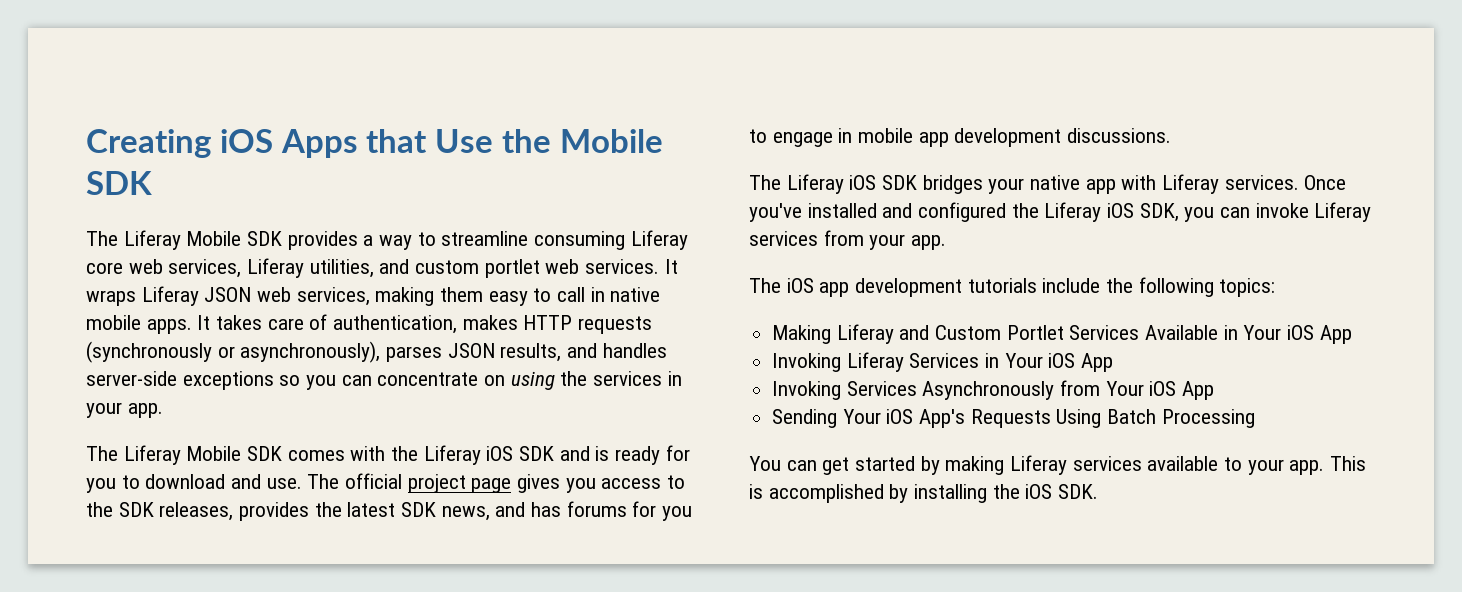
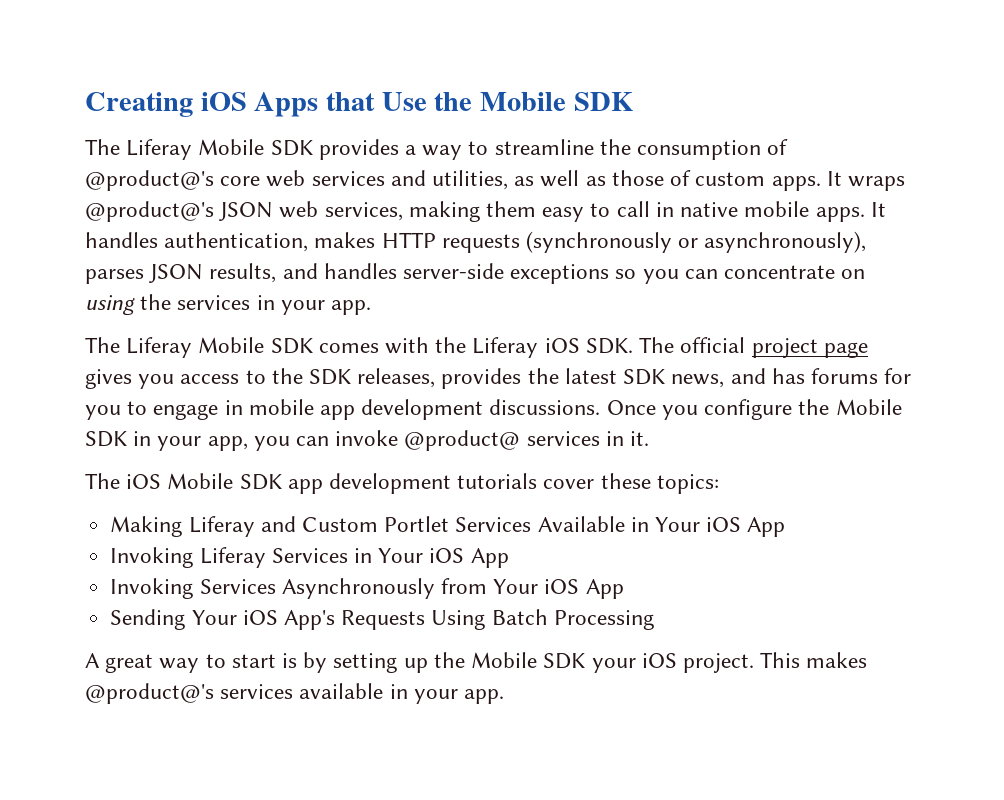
[534,230,688,250] [86,258,660,278] consuming Liferay core web services, Liferay utilities, and custom portlet web services. -> [599,139,789,160] [85,170,821,191] the consumption of @product@'s core web services and utilities, as well as those of custom apps.
[141,286,199,306] Liferay -> [85,201,214,222] @product@'s
[216,314,328,330] takes care of -> [85,232,158,248] handles
[519,445,690,465] [86,474,302,493] SDK and is ready for you to download and use. -> [585,338,633,354] SDK.
[749,174,1347,194] [749,202,1372,222] [749,230,947,250] // The Liferay iOS SDK bridges your native app with Liferay services. Once you've installed and configured the Liferay iOS SDK, you can invoke Liferay services from your app. -> [606,399,902,420] [85,430,650,451] Once you configure the Mobile SDK in your app, you can invoke @product@ services in it.
(814, 285) none -> [167,473,282,490] Mobile SDK
[1042,277,1214,297] include the following -> [543,473,651,489] cover these
[749,455,1068,475] You can get started by making Liferay -> [85,652,868,673] [85,683,214,704] A great way to start is by setting up the Mobile SDK your iOS project. This makes @product@'s
[1224,456,1367,475] [749,484,1099,503] to your app. This is accomplished by installing the iOS SDK. -> [389,684,505,704] in your app.

